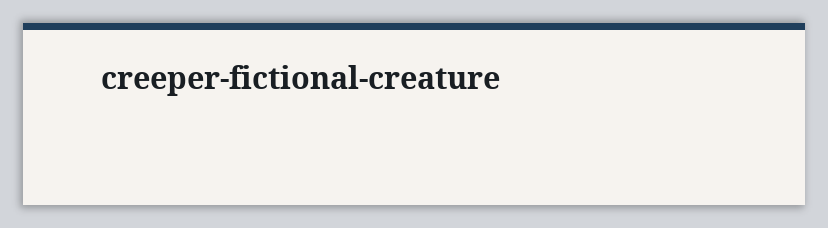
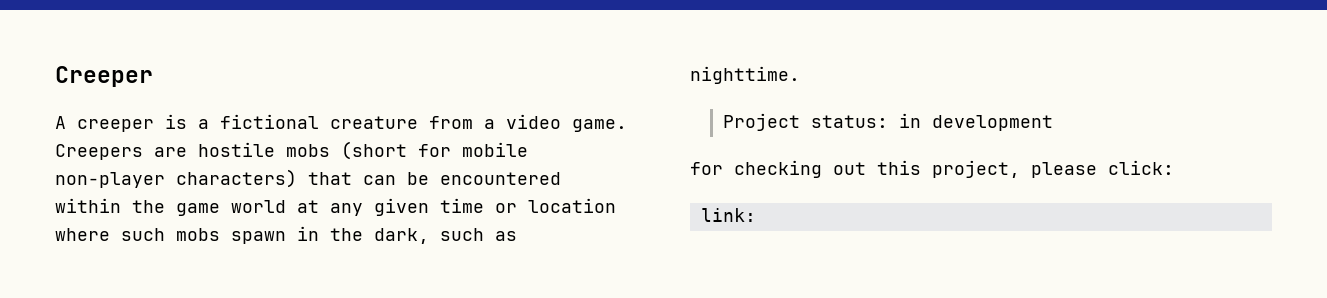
[101,65,500,96] creeper-fictional-creature -> [55,66,153,87] [55,114,627,132] [55,141,528,160] [55,169,561,188] [55,198,616,216] [55,226,517,244] [690,66,800,84] [722,113,1053,131] [690,160,1174,178] [700,208,756,222] Creeper // A creeper is a fictional creature from a video game. Creepers are hostile mobs (short for mobile non-player characters) that can be encountered within the game world at any given time or location where such mobs spawn in the dark, such as nighttime. // Project status: in development // for checking out this project, please click: // link:

